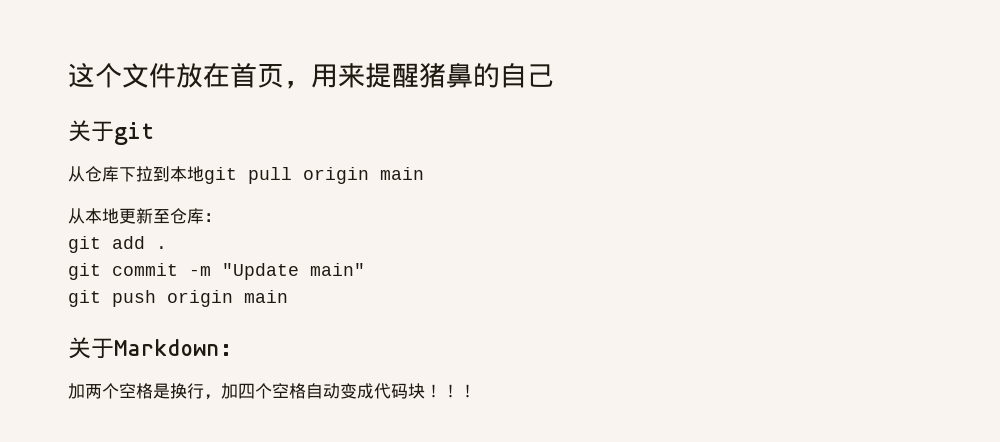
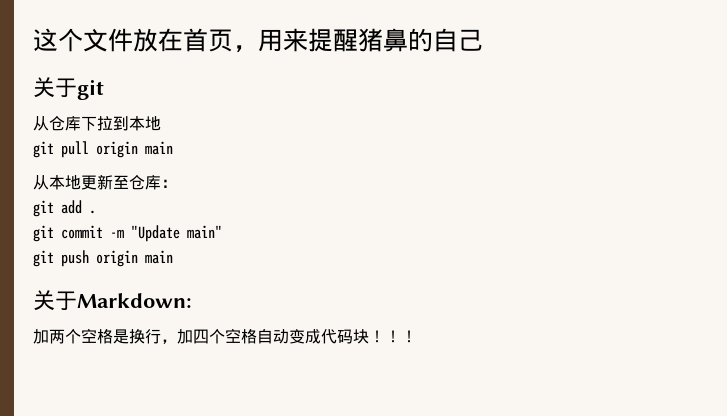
(204, 174) none -> (161, 123) //

